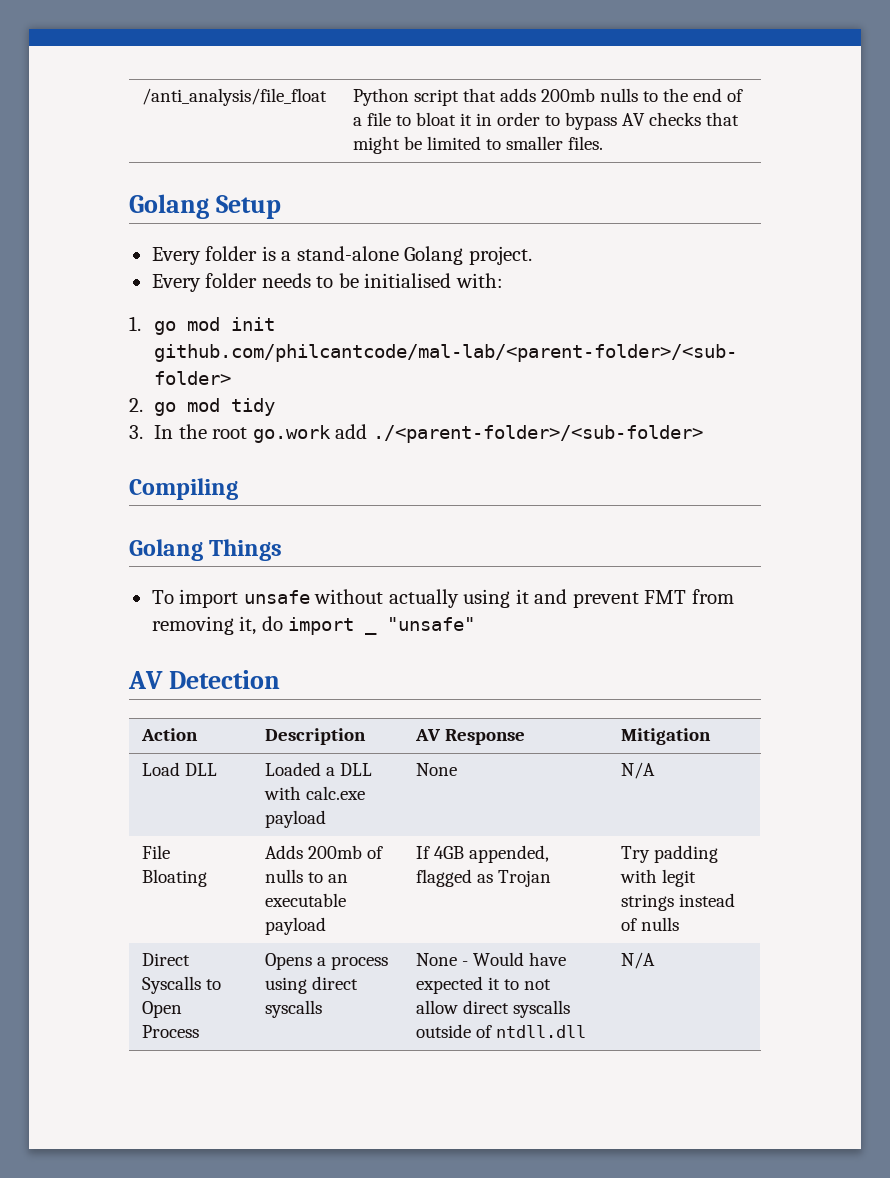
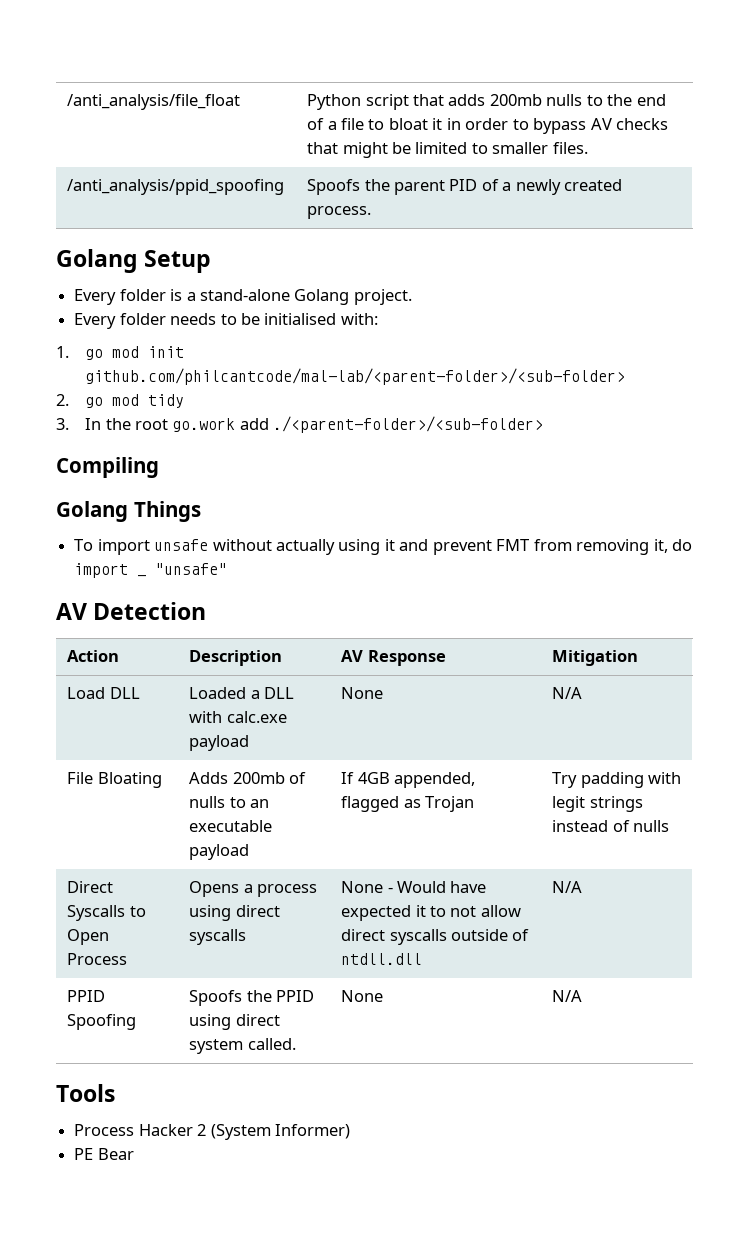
(604, 143) none -> [67,179,285,195] [307,179,623,195] [307,206,372,219] // /anti_analysis/ppid_spoofing | Spoofs the parent PID of a newly created process.
(656, 960) none -> [67,990,106,1002] [67,1014,137,1030] [189,990,315,1006] [189,1014,280,1030] [189,1038,296,1054] [341,990,384,1002] [552,990,583,1002] [56,1084,115,1102] [74,1124,350,1140] [74,1148,134,1160] // PPID Spoofing | Spoofs the PPID using direct system called. | None | N/A // Tools // Process Hacker 2 (System Informer) // PE Bear

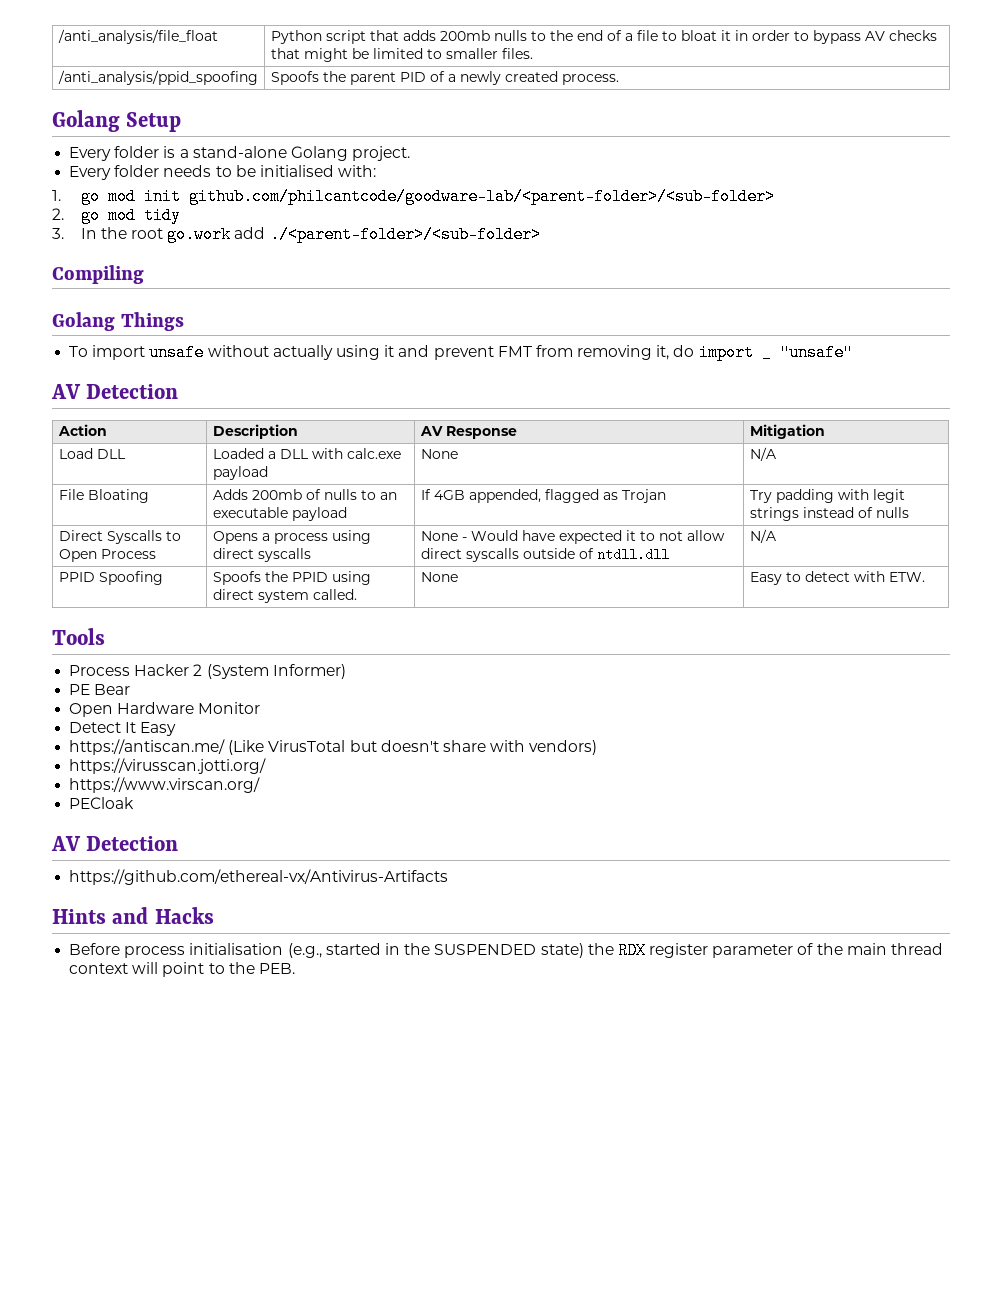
[85,368,626,385] github.com/philcantcode/mal-lab/<parent-folder>/<sub-folder> -> [188,188,775,205] github.com/philcantcode/goodware-lab/<parent-folder>/<sub-folder>
[552,990,583,1002] N/A -> [749,571,925,585] Easy to detect with ETW.
(134, 1154) none -> [69,702,261,717] [69,722,177,736] [69,739,598,755] [69,758,267,774] [69,777,261,793] [69,797,135,809] [51,836,179,851] [69,869,449,885] [52,907,214,924] [69,942,944,959] [69,962,295,977] // Open Hardware Monitor // Detect It Easy // https://antiscan.me/ (Like VirusTotal but doesn't share with vendors) // https://virusscan.jotti.org/ // https://www.virscan.org/ // PECloak // AV Detection // https://github.com/ethereal-vx/Antivirus-Artifacts // Hints and Hacks // Before process initialisation (e.g., started in the SUSPENDED state) the RDX register parameter of the main thread context will point to the PEB.

